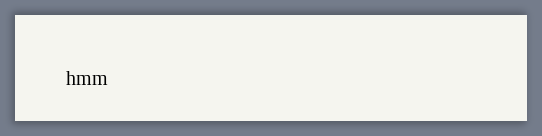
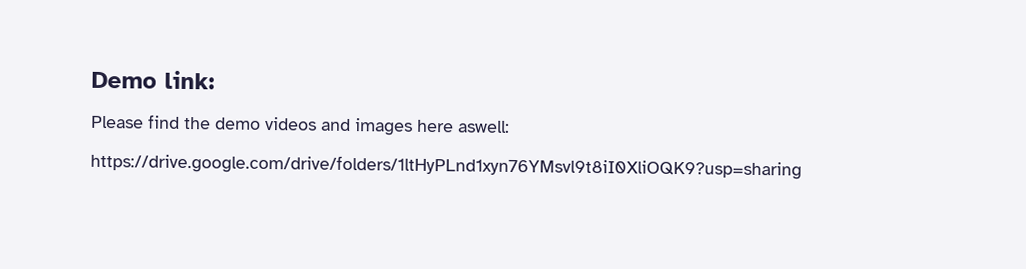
[66,71,108,85] hmm -> [91,70,215,90] [91,114,510,136] [90,152,802,180] Demo link: // Please find the demo videos and images here aswell: // https://drive.google.com/drive/folders/1ltHyPLnd1xyn76YMsvl9t8iI0XliOQK9?usp=sharing

